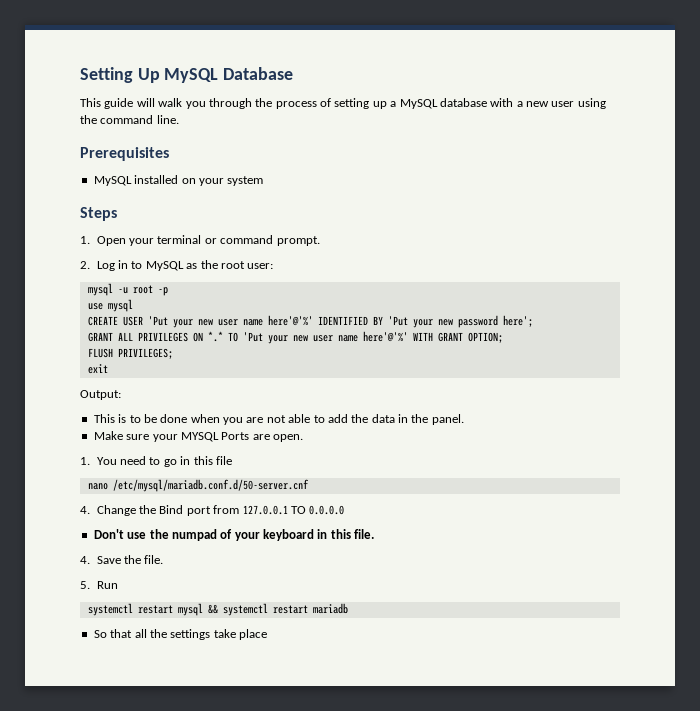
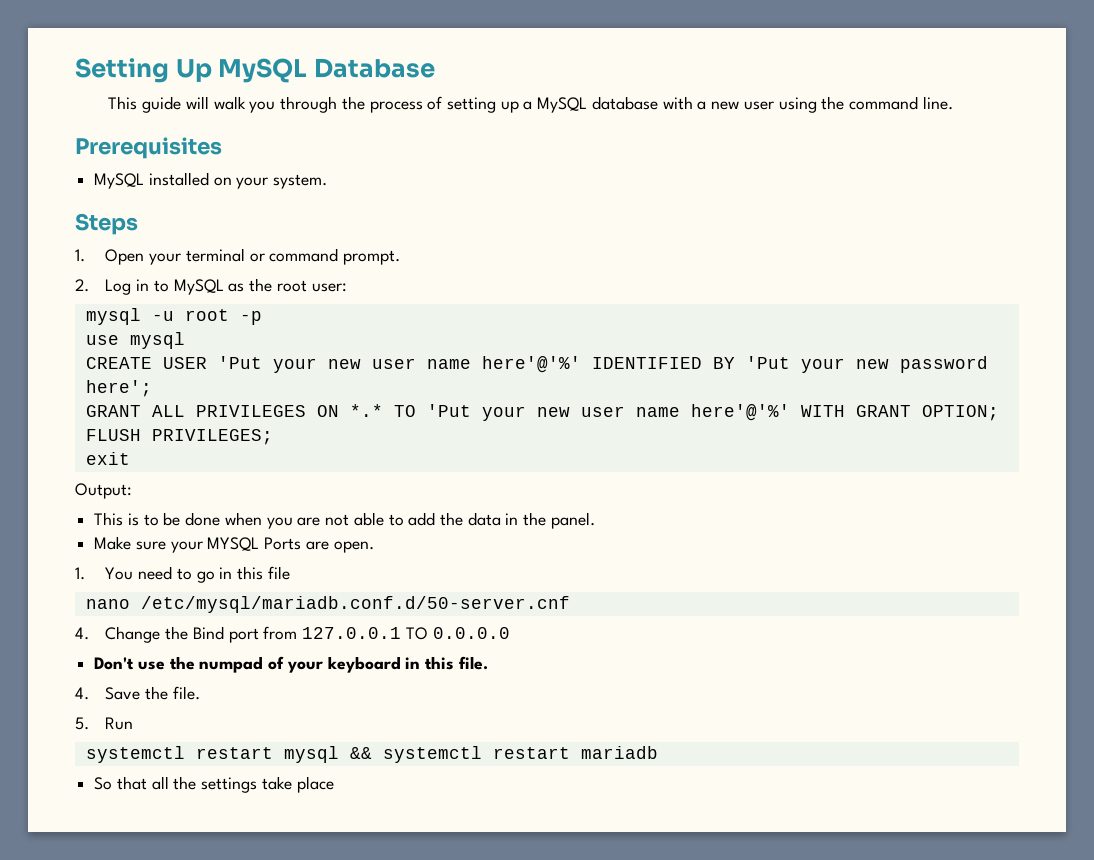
[227,176,264,186] system -> [273,174,328,189] system.

